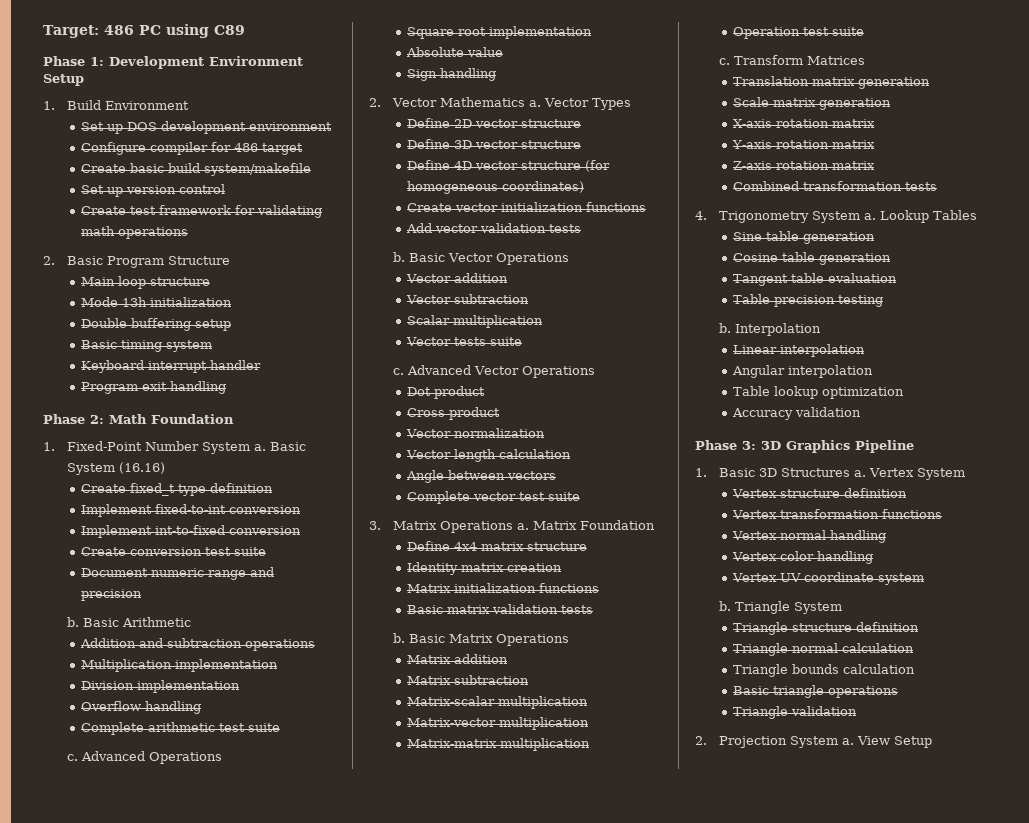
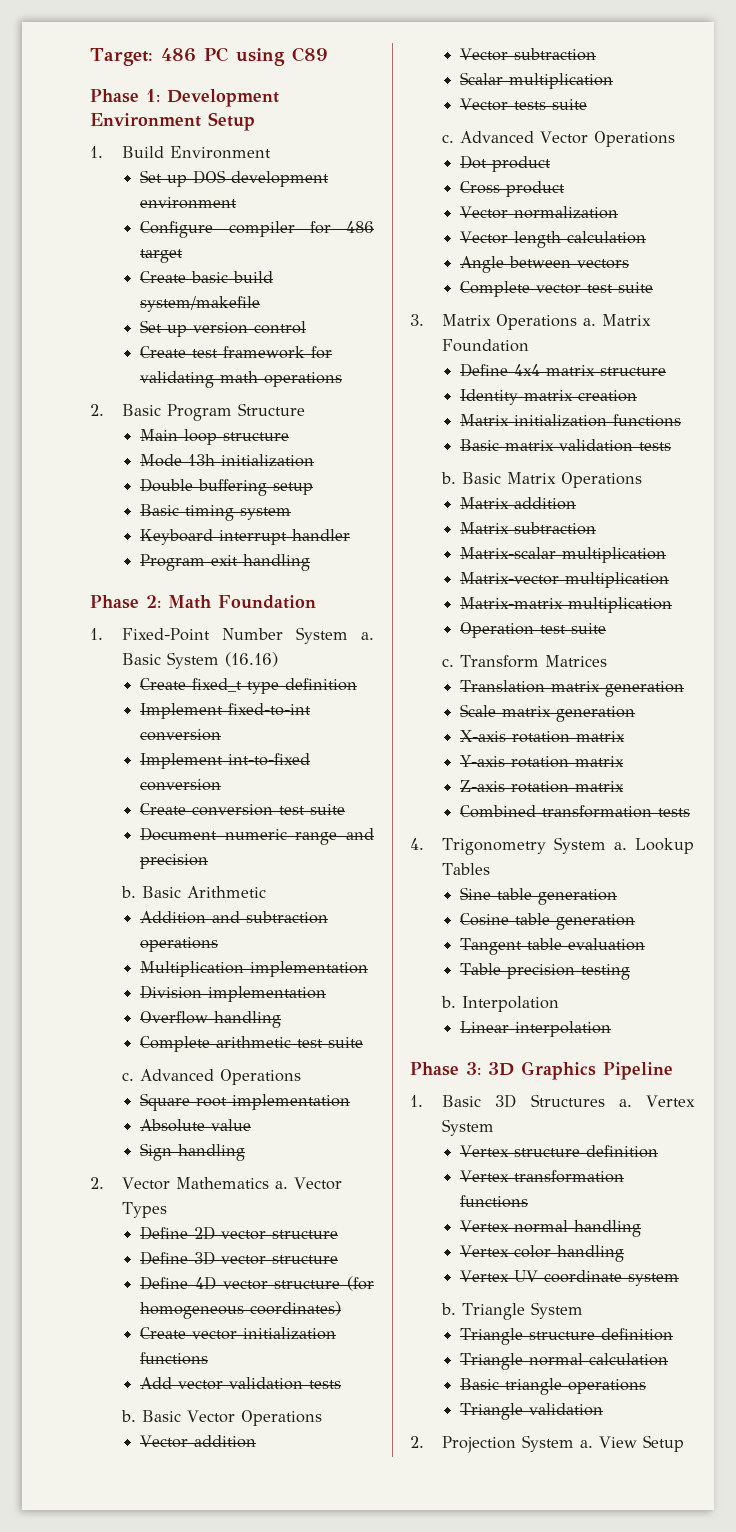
[731,365,873,378] [732,386,904,399] [731,407,861,420] // Angular interpolation // Table lookup optimization // Accuracy validation -> (612, 1029) none
[732,664,915,677] // Triangle bounds calculation -> (669, 1359) none

